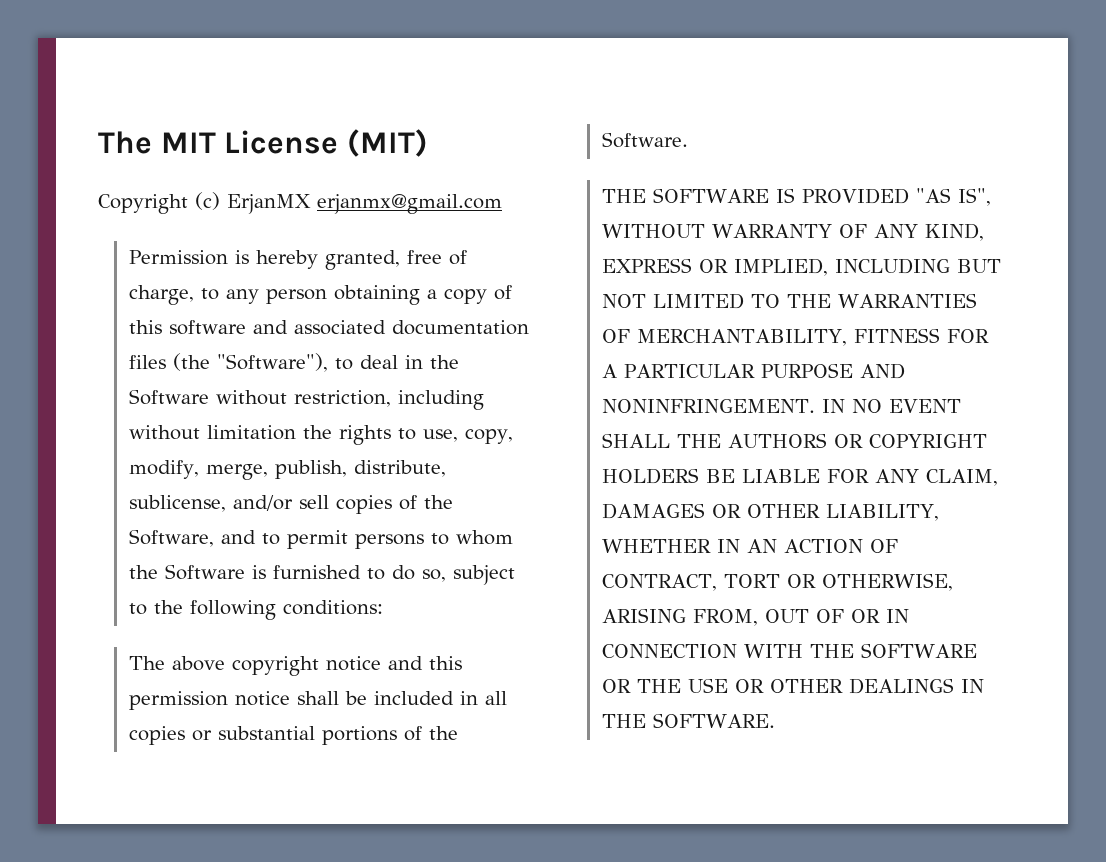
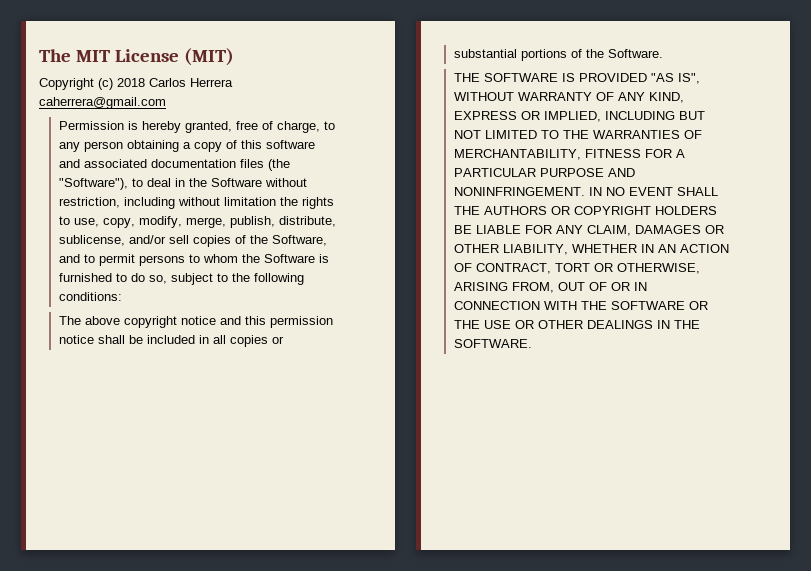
[227,194,502,214] ErjanMX erjanmx@gmail.com -> [117,78,233,87] [39,97,166,109] 2018 Carlos Herrera caherrera@gmail.com

